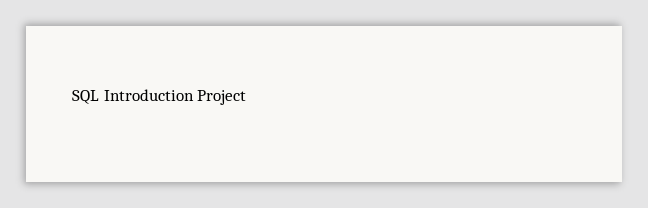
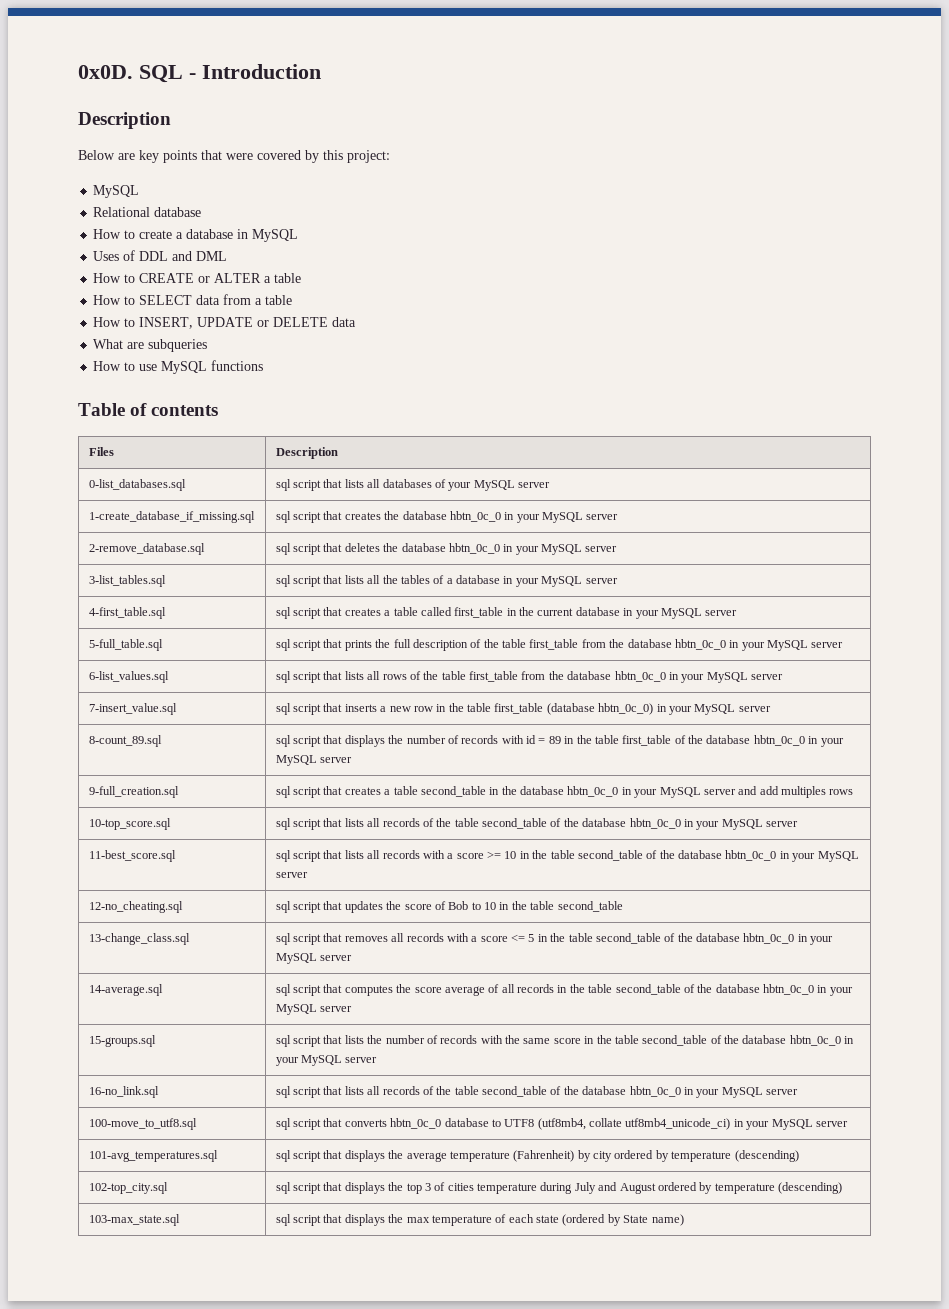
[72,89,247,105] SQL Introduction Project -> [78,64,321,83] [78,112,171,129] [78,150,390,163] [93,185,140,198] [93,207,202,217] [93,229,299,242] [93,250,228,261] [93,273,302,283] [93,294,293,305] [93,317,357,329] [93,339,208,352] [93,360,264,374] [78,403,219,416] [88,447,114,456] [275,447,338,459] [88,479,186,491] [275,479,551,491] [88,511,255,523] [275,511,619,523] [88,543,205,555] [275,543,618,555] [88,575,166,587] [275,575,618,587] [88,607,166,619] [275,607,738,619] [88,639,163,651] [275,639,844,651] [88,671,169,683] [275,671,784,683] [88,703,177,715] [275,703,771,715] [88,735,162,747] [275,735,844,747] [275,755,353,766] [88,786,179,798] [275,786,854,798] [88,818,171,830] [275,818,799,830] [88,850,176,862] [275,850,859,862] [275,872,308,878] [88,901,183,913] [275,901,623,913] [88,933,190,945] [275,933,834,945] [275,953,353,964] [88,984,163,996] [275,984,853,996] [275,1004,353,1015] [88,1035,156,1047] [275,1035,855,1047] [275,1055,378,1066] [88,1086,159,1098] [275,1086,799,1098] [88,1118,197,1130] [275,1118,848,1130] [88,1150,218,1162] [275,1150,799,1162] [88,1182,168,1194] [275,1182,843,1194] [88,1214,180,1226] [275,1214,684,1226] 0x0D. SQL - Introduction // Description // Below are key points that were covered by this project: // MySQL // Relational database // How to create a database in MySQL // Uses of DDL and DML // How to CREATE or ALTER a table // How to SELECT data from a table // How to INSERT, UPDATE or DELETE data // What are subqueries // How to use MySQL functions // Table of contents // Files | Description // 0-list_databases.sql | sql script that lists all databases of your MySQL server // 1-create_database_if_missing.sql | sql script that creates the database hbtn_0c_0 in your MySQL server // 2-remove_database.sql | sql script that deletes the database hbtn_0c_0 in your MySQL server // 3-list_tables.sql | sql script that lists all the tables of a database in your MySQL server // 4-first_table.sql | sql script that creates a table called first_table in the current database in your MySQL server // 5-full_table.sql | sql script that prints the full description of the table first_table from the database hbtn_0c_0 in your MySQL server // 6-list_values.sql | sql script that lists all rows of the table first_table from the database hbtn_0c_0 in your MySQL server // 7-insert_value.sql | sql script that inserts a new row in the table first_table (database hbtn_0c_0) in your MySQL server // 8-count_89.sql | sql script that displays the number of records with id = 89 in the table first_table of the database hbtn_0c_0 in your MySQL server // 9-full_creation.sql | sql script that creates a table second_table in the database hbtn_0c_0 in your MySQL server and add multiples rows // 10-top_score.sql | sql script that lists all records of the table second_table of the database hbtn_0c_0 in your MySQL server // 11-best_score.sql | sql script that lists all records with a score >= 10 in the table second_table of the database hbtn_0c_0 in your MySQL server // 12-no_cheating.sql | sql script that updates the score of Bob to 10 in the table second_table // 13-change_class.sql | sql script that removes all records with a score <= 5 in the table second_table of the database hbtn_0c_0 in your MySQL server // 14-average.sql | sql script that computes the score average of all records in the table second_table of the database hbtn_0c_0 in your MySQL server // 15-groups.sql | sql script that lists the number of records with the same score in the table second_table of the database hbtn_0c_0 in your MySQL server // 16-no_link.sql | sql script that lists all records of the table second_table of the database hbtn_0c_0 in your MySQL server // 100-move_to_utf8.sql | sql script that converts hbtn_0c_0 database to UTF8 (utf8mb4, collate utf8mb4_unicode_ci) in your MySQL server // 101-avg_temperatures.sql | sql script that displays the average temperature (Fahrenheit) by city ordered by temperature (descending) // 102-top_city.sql | sql script that displays the top 3 of cities temperature during July and August ordered by temperature (descending) // 103-max_state.sql | sql script that displays the max temperature of each state (ordered by State name)

